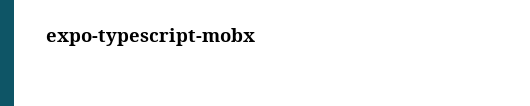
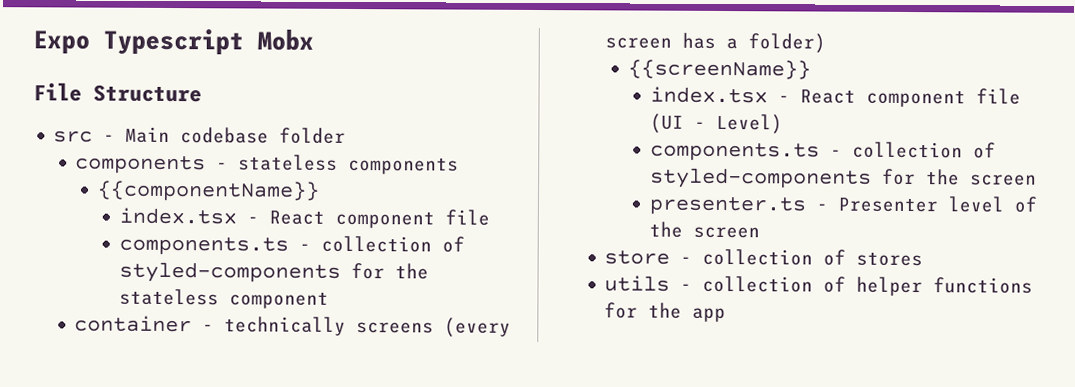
[46,28,255,46] expo-typescript-mobx -> [33,28,314,56] [33,82,202,103] [53,126,347,144] [75,154,460,175] [96,180,320,202] [118,207,490,229] [118,235,465,256] [118,261,429,283] [118,288,329,309] [74,315,512,338] [605,32,827,54] [627,59,811,80] [649,86,1021,108] [649,113,783,135] [649,141,996,162] [649,167,1037,189] [648,196,1037,216] [648,221,760,239] [604,248,924,267] [604,275,1034,297] [604,302,727,323] Expo Typescript Mobx // File Structure // src - Main codebase folder // components - stateless components // {{componentName}} // index.tsx - React component file // components.ts - collection of styled-components for the stateless component // container - technically screens (every screen has a folder) // {{screenName}} // index.tsx - React component file (UI - Level) // components.ts - collection of styled-components for the screen // presenter.ts - Presenter level of the screen // store - collection of stores // utils - collection of helper functions for the app

